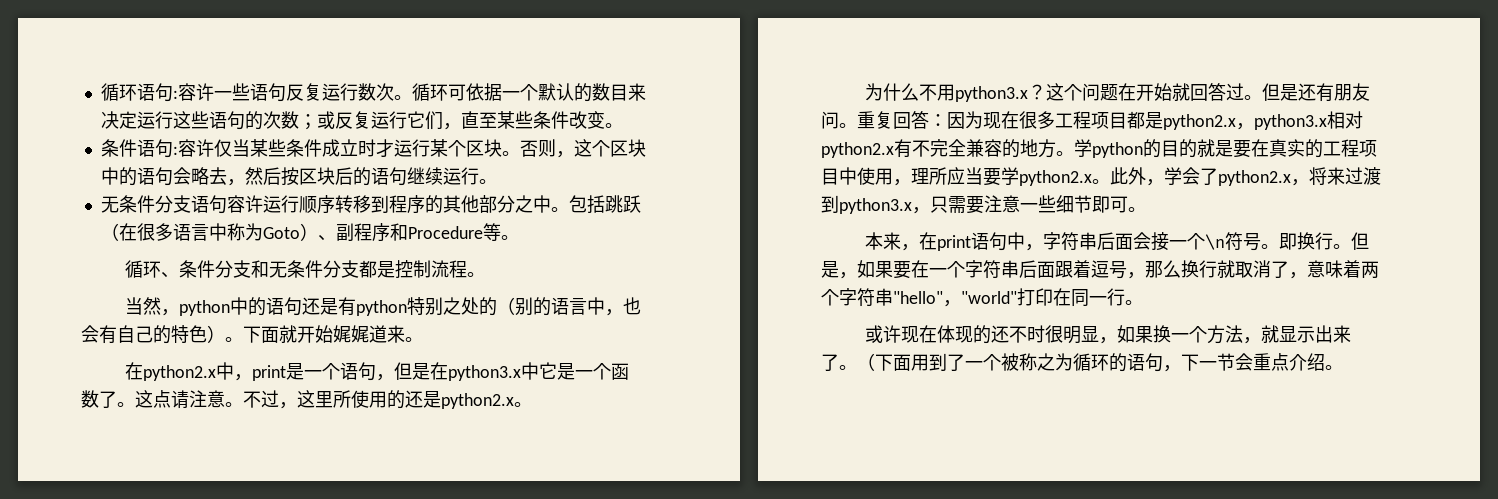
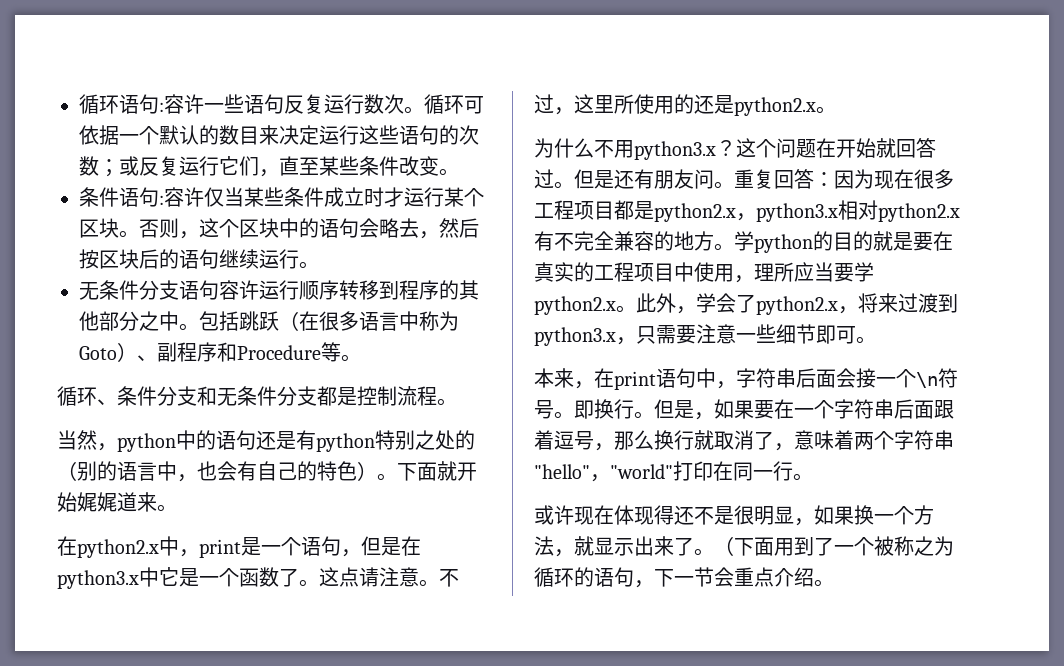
[973,325,1046,344] 的还不时 -> [654,505,734,525] 得还不是

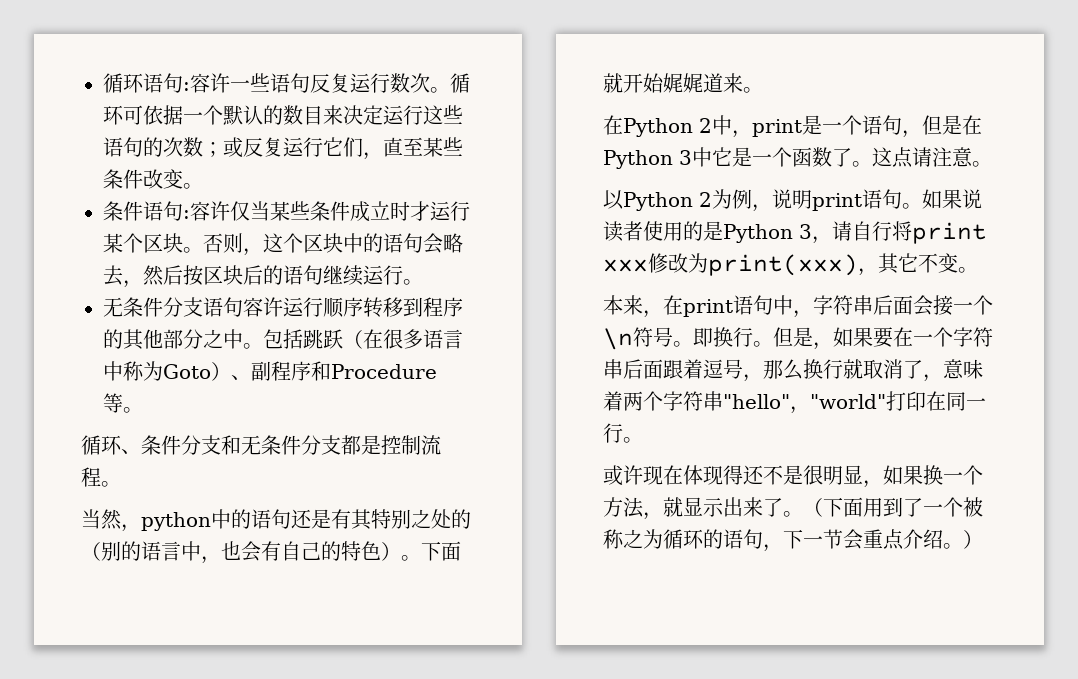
[316,433,375,452] python -> [351,509,372,530] 其
[77,539,159,558] python2.x -> [623,118,712,137] Python 2
[57,570,139,589] python3.x -> [603,150,692,169] Python 3
[439,569,459,587] [534,94,836,116] [534,138,936,160] [534,169,954,189] [534,200,960,222] [534,231,953,253] [534,262,874,283] [534,293,958,315] [534,324,856,346] 不过，这里所使用的还是python2.x。 // 为什么不用python3.x？这个问题在开始就回答过。但是还有朋友问。重复回答：因为现在很多工程项目都是python2.x，python3.x相对python2.x有不完全兼容的地方。学python的目的就是要在真实的工程项目中使用，理所应当要学python2.x。此外，学会了python2.x，将来过渡到python3.x，只需要注意一些细节即可 -> [603,189,982,212] [603,221,987,244] [603,253,958,276] // 以Python 2为例，说明print语句。如果说读者使用的是Python 3，请自行将print xxx修改为print(xxx)，其它不变
(834, 583) none -> [963,530,983,549] ）

